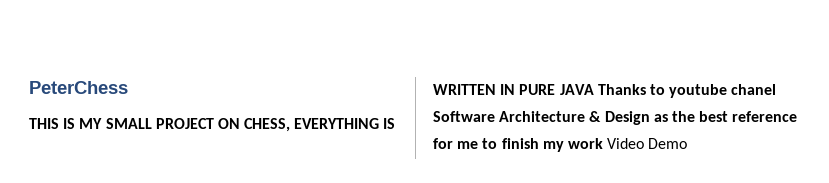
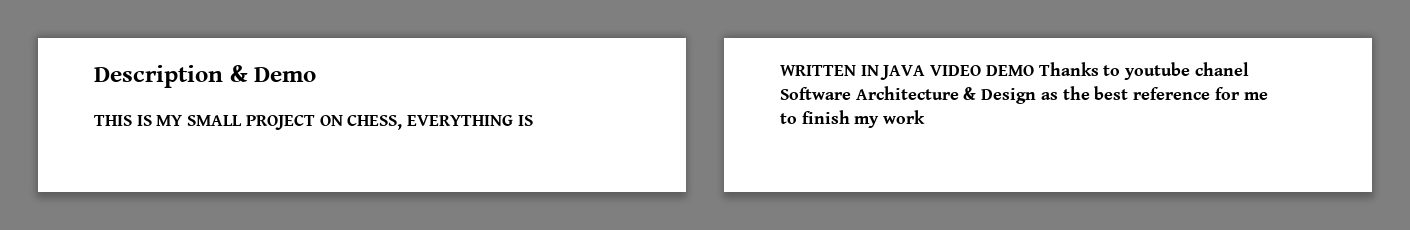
[29,81,128,94] PeterChess -> [94,65,317,88] Description & Demo
[519,84,594,95] PURE JAVA -> [880,65,1034,80] JAVA VIDEO DEMO
[607,138,688,149] Video Demo -> (926, 117) none

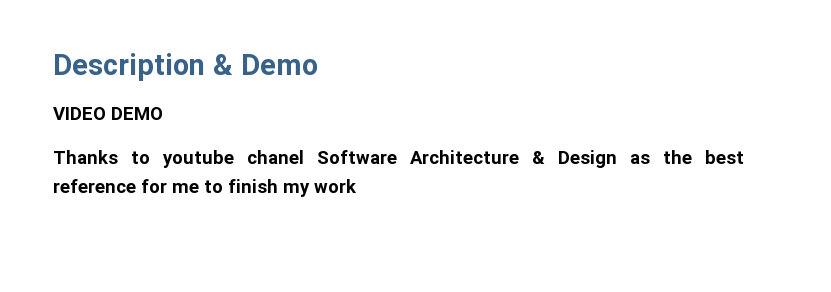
[94,115,533,130] [780,65,926,80] THIS IS MY SMALL PROJECT ON CHESS, EVERYTHING IS WRITTEN IN JAVA -> (318, 64) none
(1034, 70) none -> (163, 113) //

